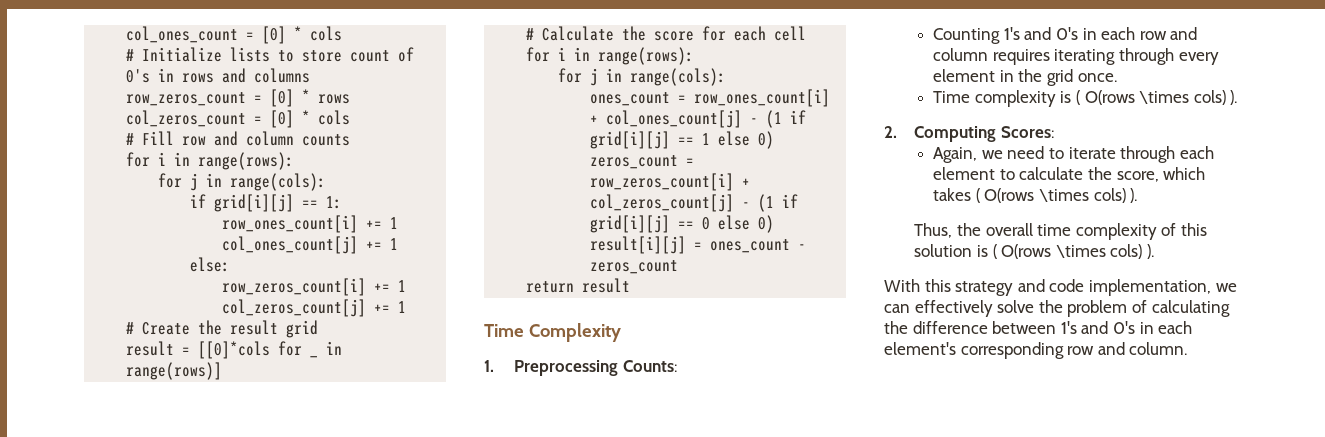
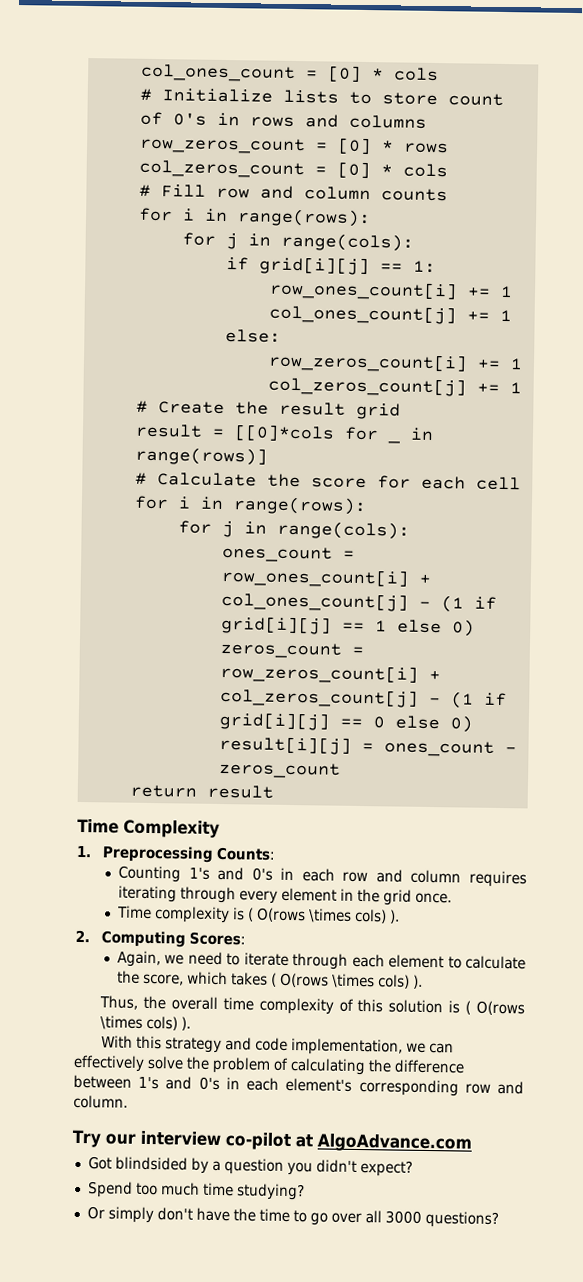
(1188, 348) none -> [72,1129,472,1153] [87,1156,413,1177] [87,1181,305,1201] [86,1206,499,1229] // Try our interview co-pilot at AlgoAdvance.com // Got blindsided by a question you didn't expect? // Spend too much time studying? // Or simply don't have the time to go over all 3000 questions?

